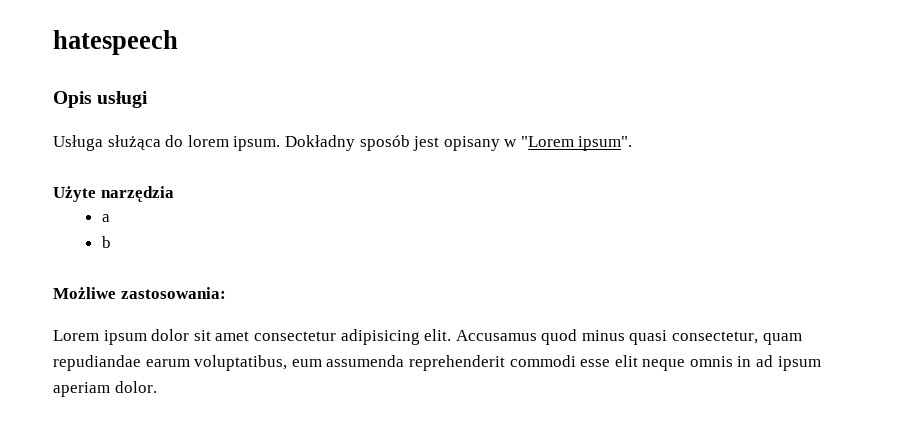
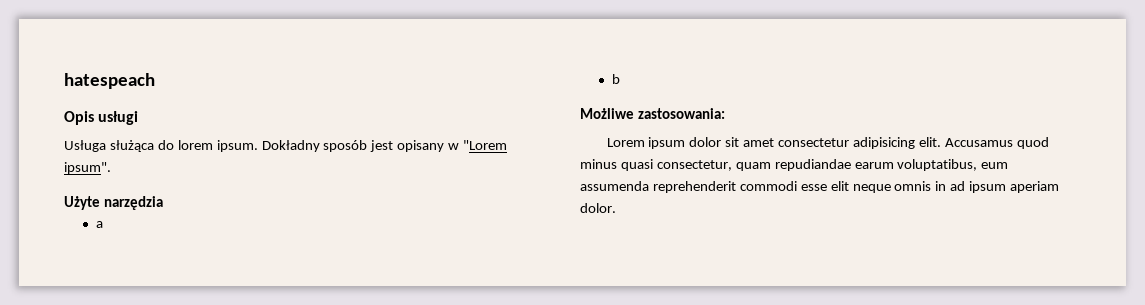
[53,30,178,55] hatespeech -> [64,73,155,89] hatespeach

